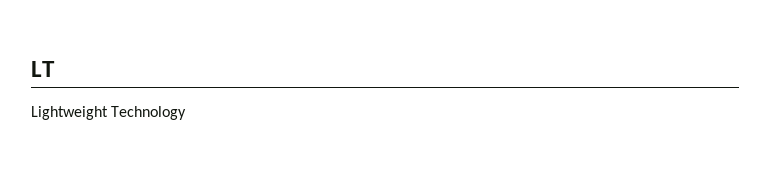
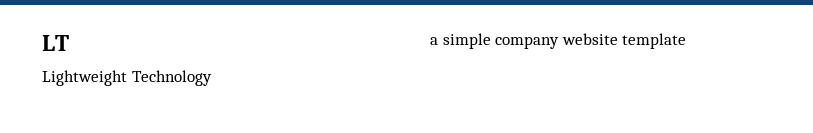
(187, 113) none -> [430,33,687,49] // a simple company website template

